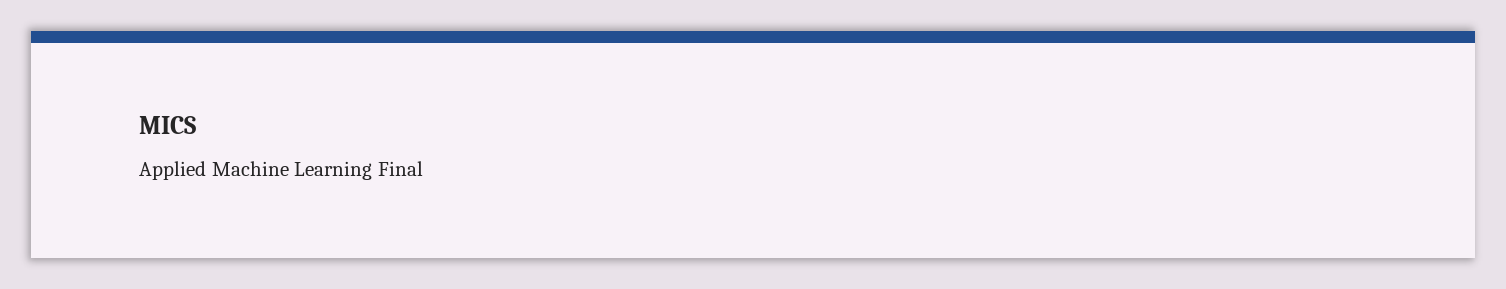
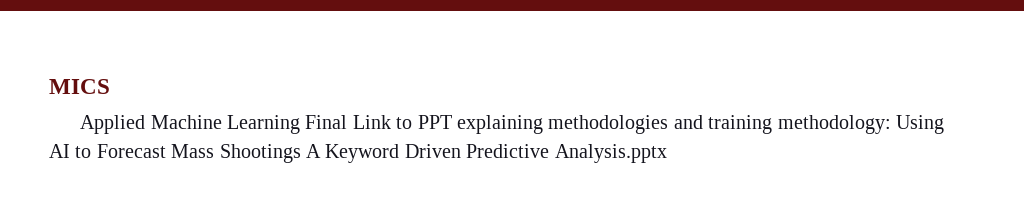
(423, 168) none -> [352,115,945,134] [49,144,667,163] Link to PPT explaining methodologies and training methodology: Using AI to Forecast Mass Shootings A Keyword Driven Predictive Analysis.pptx

